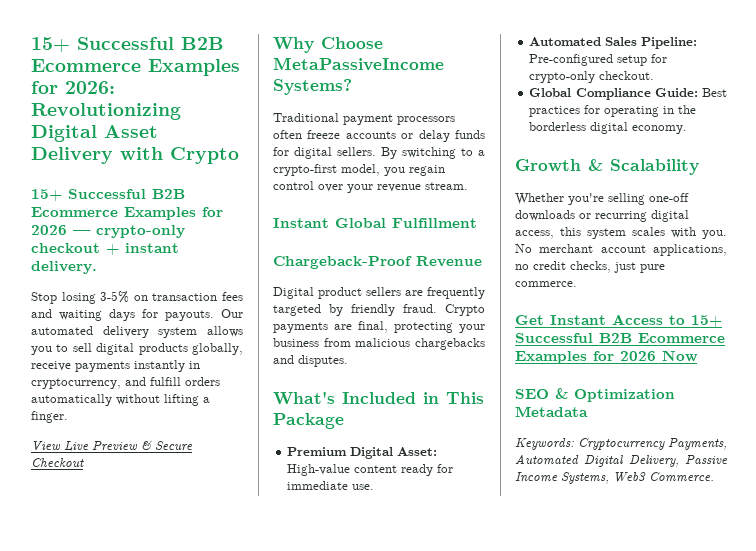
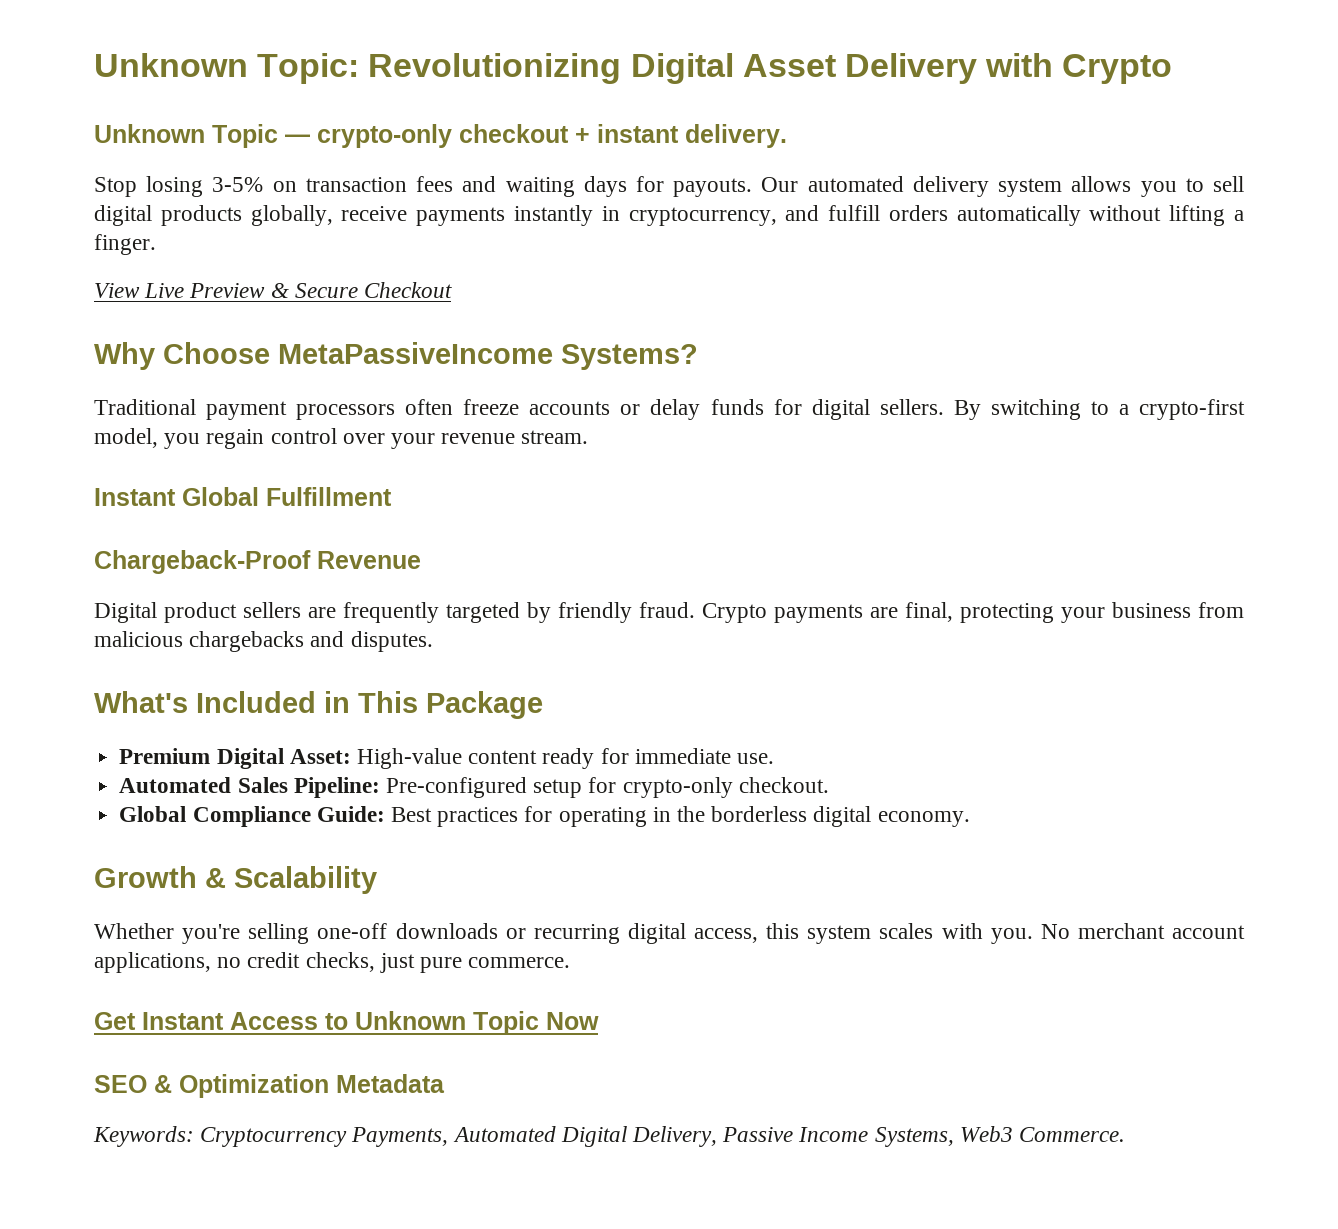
[31,37,224,52] [31,59,240,76] [31,81,115,94] 15+ Successful B2B Ecommerce Examples for 2026: -> [94,53,360,84] Unknown Topic:
[31,189,185,201] [31,207,223,220] [31,225,67,235] 15+ Successful B2B Ecommerce Examples for 2026 -> [94,124,278,148] Unknown Topic
[691,315,722,327] [515,333,725,343] [515,351,656,364] 15+ Successful B2B Ecommerce Examples for 2026 -> [355,1011,539,1035] Unknown Topic

